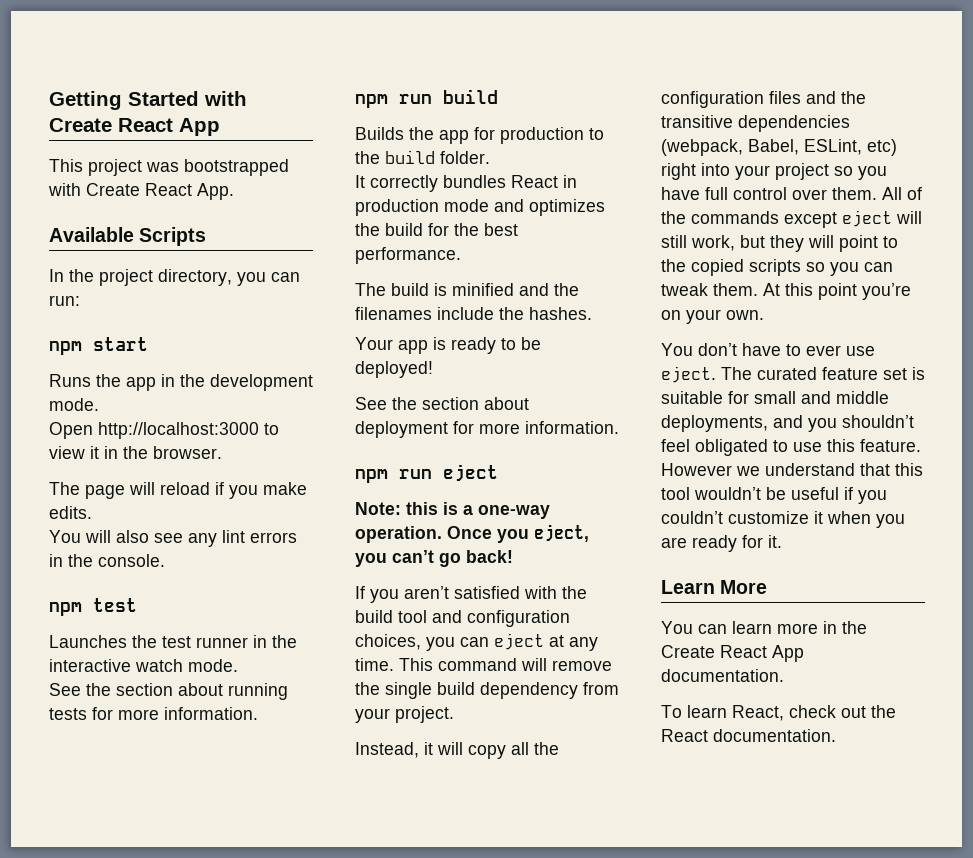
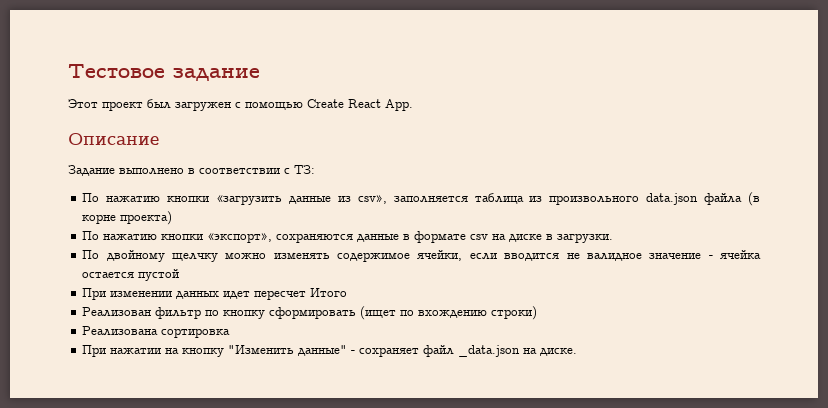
[49,91,247,110] [49,118,220,136] [49,159,289,176] [48,183,234,200] [49,227,207,246] [49,269,300,286] [49,295,80,306] [49,337,148,355] [49,374,313,391] [49,398,99,411] [49,422,279,439] [49,446,222,459] [49,482,307,499] [49,506,92,519] [49,530,297,547] [49,554,165,567] [49,598,137,616] [49,635,297,648] [49,659,238,672] [49,683,288,700] [49,707,258,720] [355,89,498,108] [355,127,604,144] [355,150,490,164] [355,175,577,192] [355,199,605,216] [355,223,518,236] [355,247,461,264] [355,283,579,296] [355,307,592,320] [355,337,541,354] [355,361,433,378] [355,397,529,410] [355,421,619,438] [355,464,498,483] [355,502,550,519] [355,524,589,543] [355,550,513,567] [355,586,587,603] [355,610,570,627] [355,633,598,651] [355,658,612,671] [355,682,619,699] [355,706,454,723] [355,742,559,759] [661,91,866,108] [661,115,850,132] [661,139,897,156] [661,163,887,180] [661,187,922,200] [661,210,922,228] [661,235,898,252] [661,259,893,276] [661,283,911,300] [661,309,764,324] [661,343,875,356] [661,366,925,383] [661,391,889,404] [661,415,914,432] [661,439,921,456] [661,463,923,476] [661,487,887,504] [661,511,905,528] [661,535,782,552] [661,580,768,594] [661,621,867,634] [661,645,804,662] [661,669,784,682] [661,705,896,721] [661,729,836,742] Getting Started with Create React App // This project was bootstrapped with Create React App. // Available Scripts // In the project directory, you can run: // npm start // Runs the app in the development mode. // Open http://localhost:3000 to view it in the browser. // The page will reload if you make edits. // You will also see any lint errors in the console. // npm test // Launches the test runner in the interactive watch mode. // See the section about running tests for more information. // npm run build // Builds the app for production to the build folder. // It correctly bundles React in production mode and optimizes the build for the best performance. // The build is minified and the filenames include the hashes. // Your app is ready to be deployed! // See the section about deployment for more information. // npm run eject // Note: this is a one-way operation. Once you eject, you can’t go back! // If you aren’t satisfied with the build tool and configuration choices, you can eject at any time. This command will remove the single build dependency from your project. // Instead, it will copy all the configuration files and the transitive dependencies (webpack, Babel, ESLint, etc) right into your project so you have full control over them. All of the commands except eject will still work, but they will point to the copied scripts so you can tweak them. At this point you’re on your own. // You don’t have to ever use eject. The curated feature set is suitable for small and middle deployments, and you shouldn’t feel obligated to use this feature. However we understand that this tool wouldn’t be useful if you couldn’t customize it when you are ready for it. // Learn More // You can learn more in the Create React App documentation. // To learn React, check out the React documentation. -> [68,64,260,81] [68,99,413,111] [68,133,159,145] [68,165,315,176] [82,192,760,206] [82,211,173,225] [82,231,614,243] [82,250,761,262] [82,269,180,281] [82,288,348,300] [82,306,538,320] [82,326,231,338] [82,345,578,357] Тестовое задание // Этот проект был загружен с помощью Create React App. // Описание // Задание выполнено в соответствии с ТЗ: // По нажатию кнопки «загрузить данные из csv», заполняется таблица из произвольного data.json файла (в корне проекта) // По нажатию кнопки «экспорт», сохраняются данные в формате csv на диске в загрузки. // По двойному щелчку можно изменять содержимое ячейки, если вводится не валидное значение - ячейка остается пустой // При изменении данных идет пересчет Итого // Реализован фильтр по кнопку сформировать (ищет по вхождению строки) // Реализована сортировка // При нажатии на кнопку "Изменить данные" - сохраняет файл _data.json на диске.

